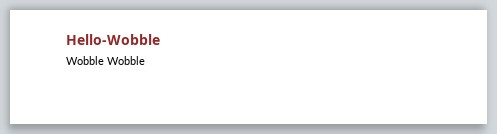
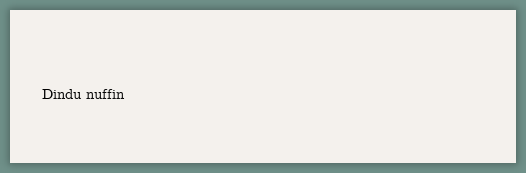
[66,34,160,45] [66,56,145,65] Hello-Wobble // Wobble Wobble -> [42,89,125,99] Dindu nuffin

